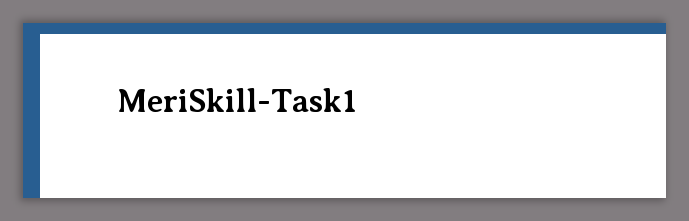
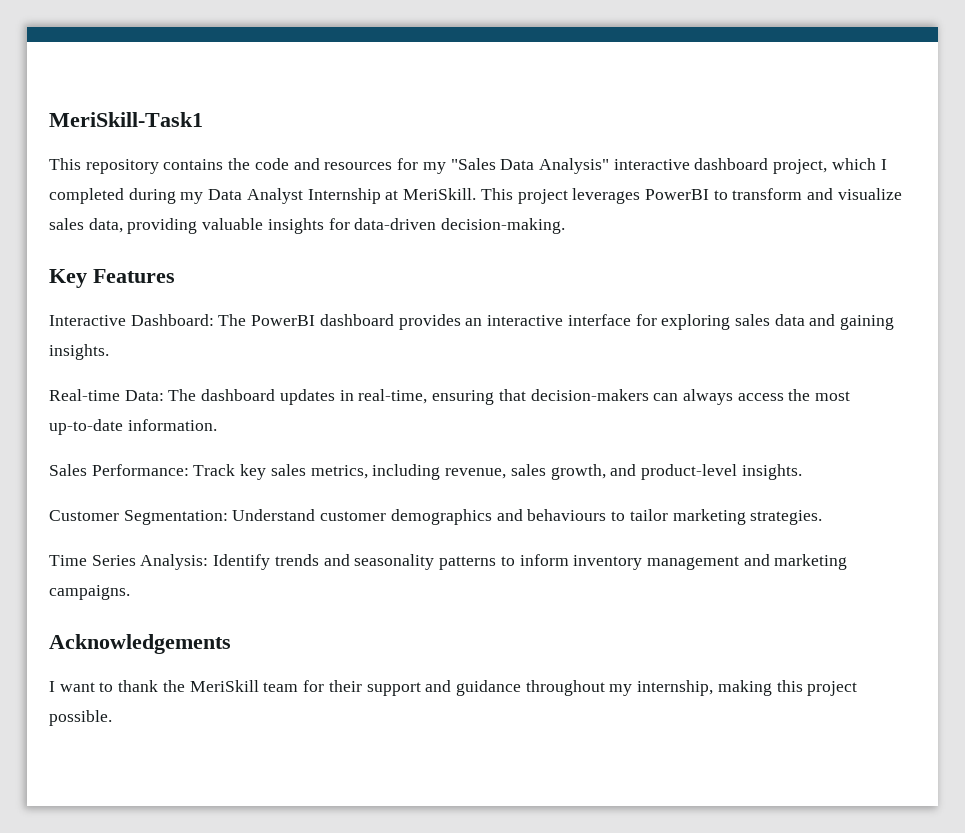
(357, 100) none -> [49,158,887,174] [49,188,902,204] [49,218,566,234] [49,269,175,288] [49,314,895,330] [49,344,109,360] [49,389,851,405] [49,419,217,435] [49,464,802,480] [49,509,823,525] [49,554,848,570] [49,585,130,600] [49,634,231,654] [49,680,858,696] [49,710,112,726] // This repository contains the code and resources for my "Sales Data Analysis" interactive dashboard project, which I completed during my Data Analyst Internship at MeriSkill. This project leverages PowerBI to transform and visualize sales data, providing valuable insights for data-driven decision-making. // Key Features // Interactive Dashboard: The PowerBI dashboard provides an interactive interface for exploring sales data and gaining insights. // Real-time Data: The dashboard updates in real-time, ensuring that decision-makers can always access the most up-to-date information. // Sales Performance: Track key sales metrics, including revenue, sales growth, and product-level insights. // Customer Segmentation: Understand customer demographics and behaviours to tailor marketing strategies. // Time Series Analysis: Identify trends and seasonality patterns to inform inventory management and marketing campaigns. // Acknowledgements // I want to thank the MeriSkill team for their support and guidance throughout my internship, making this project possible.

